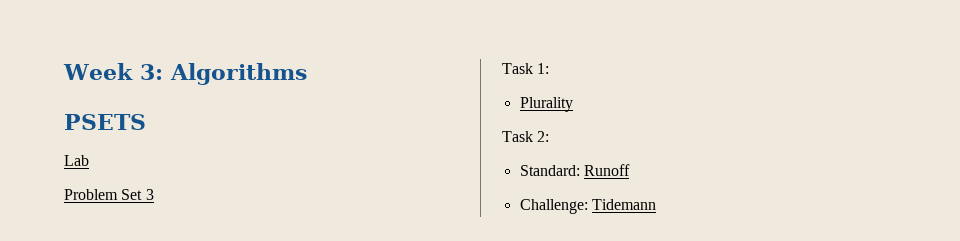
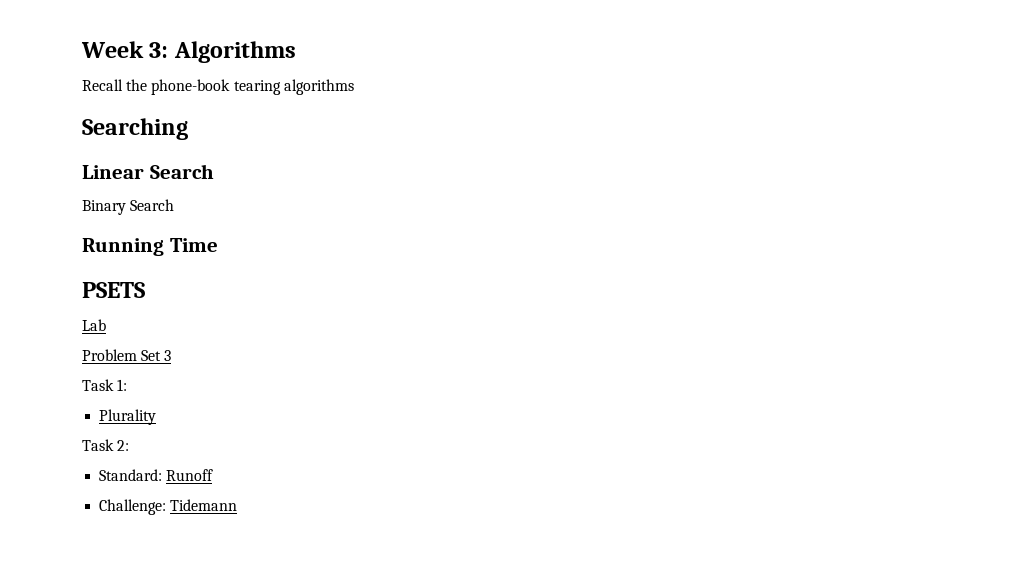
(307, 74) none -> [82,79,354,95] [82,118,188,140] [82,164,214,179] [82,199,175,215] [82,238,218,256] // Recall the phone-book tearing algorithms // Searching // Linear Search // Binary Search // Running Time

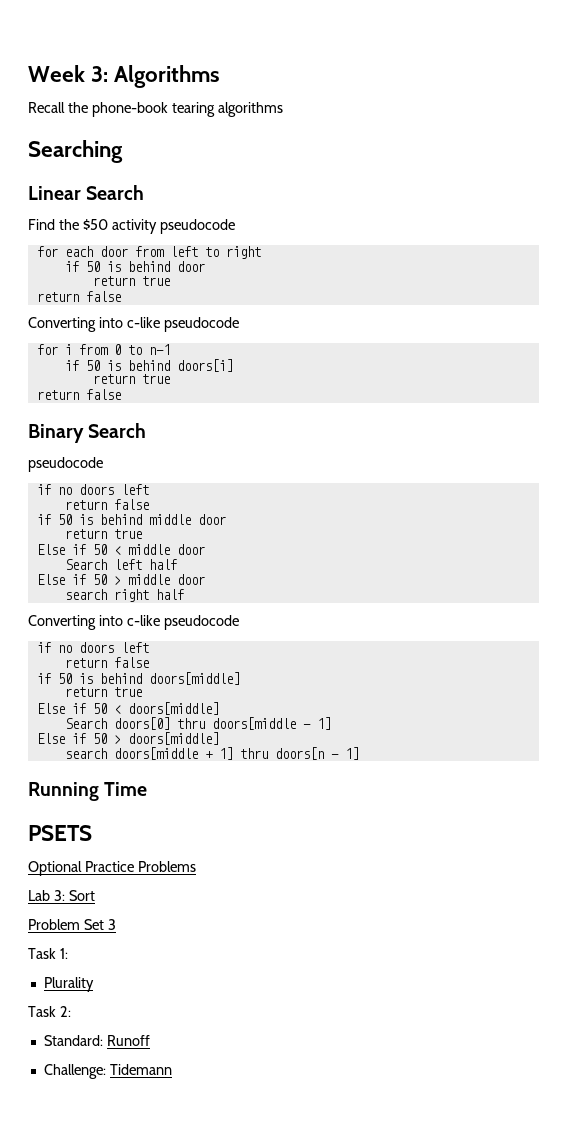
[82,199,175,215] Binary Search -> [28,219,235,234] [36,246,261,259] [64,261,205,272] [92,276,170,286] [36,291,121,302] [28,317,239,332] [36,344,170,355] [64,359,233,372] [92,374,170,384] [36,389,121,400] [28,423,147,443] [28,457,103,472] [36,484,149,495] [64,499,149,510] [36,514,226,525] [64,529,142,539] [36,544,205,555] [64,559,177,570] [36,574,205,585] [64,589,184,602] [28,615,239,630] [36,642,149,653] [64,657,149,668] [36,672,240,685] [64,687,142,697] [36,702,219,715] [64,717,331,730] [36,732,219,745] [64,747,359,760] Find the $50 activity pseudocode // for each door from left to right // if 50 is behind door // return true // return false // Converting into c-like pseudocode // for i from 0 to n-1 // if 50 is behind doors[i] // return true // return false // Binary Search // pseudocode // if no doors left // return false // if 50 is behind middle door // return true // Else if 50 < middle door // Search left half // Else if 50 > middle door // search right half // Converting into c-like pseudocode // if no doors left // return false // if 50 is behind doors[middle] // return true // Else if 50 < doors[middle] // Search doors[0] thru doors[middle - 1] // Else if 50 > doors[middle] // search doors[middle + 1] thru doors[n - 1]
(145, 290) none -> [28,861,196,876] // Optional Practice Problems
(106, 325) none -> [53,890,95,901] 3: Sort

